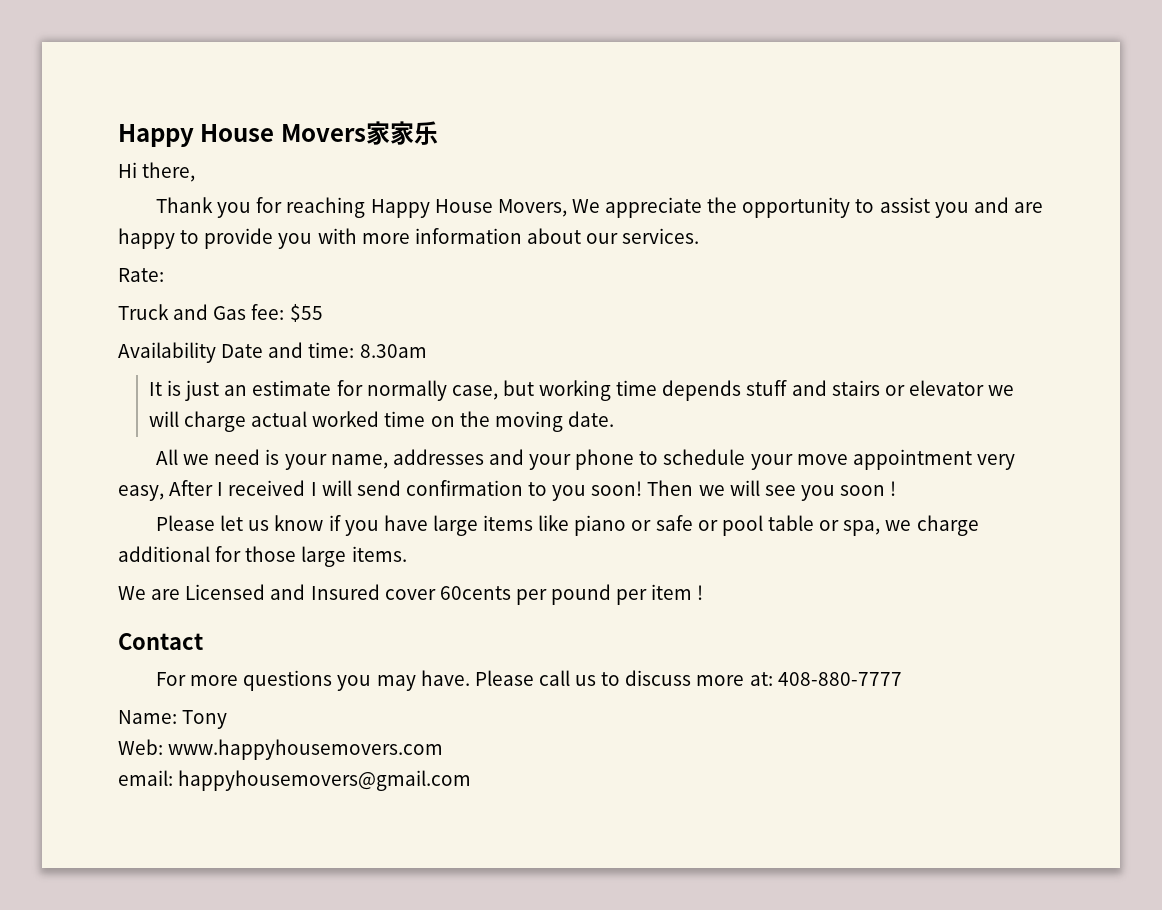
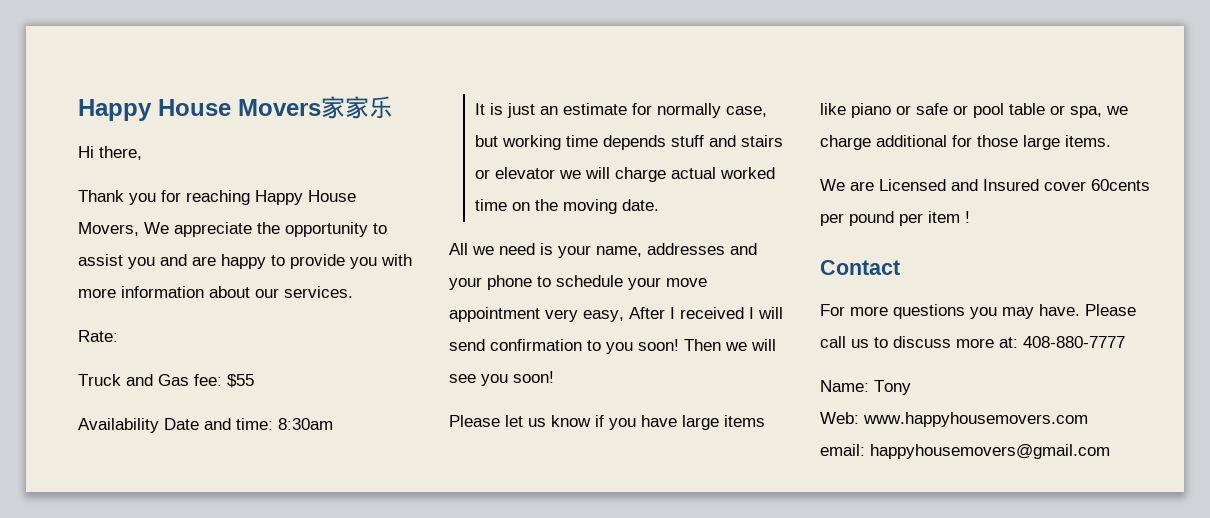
[359,344,427,358] 8.30am -> [278,418,333,430] 8:30am
[840,481,897,496] soon ! -> [513,371,554,383] soon!

